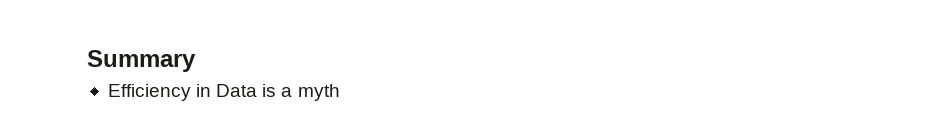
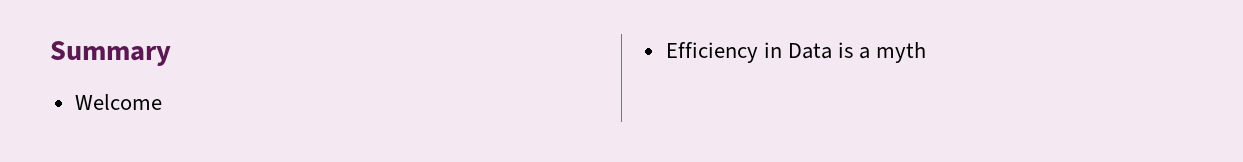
(196, 61) none -> [74,94,162,110] // Welcome

